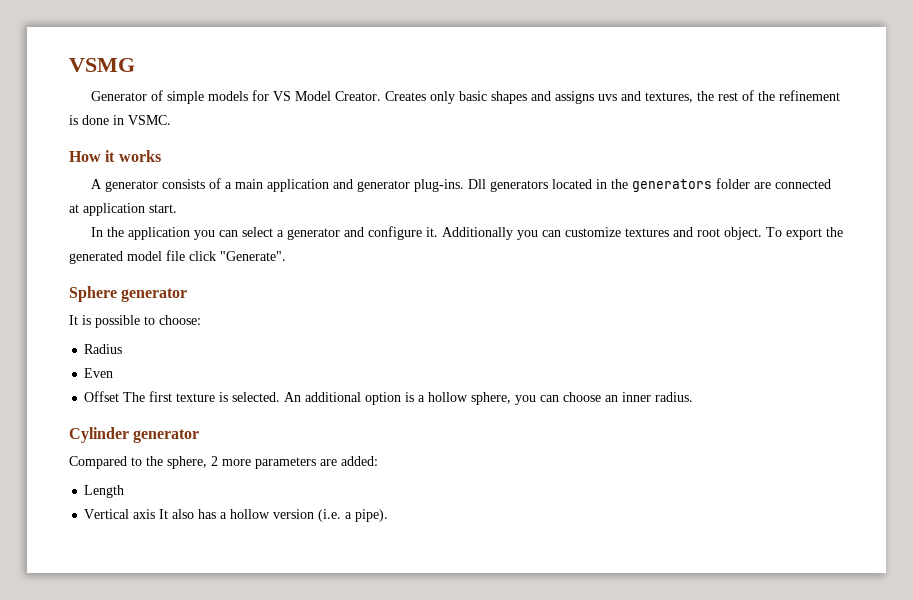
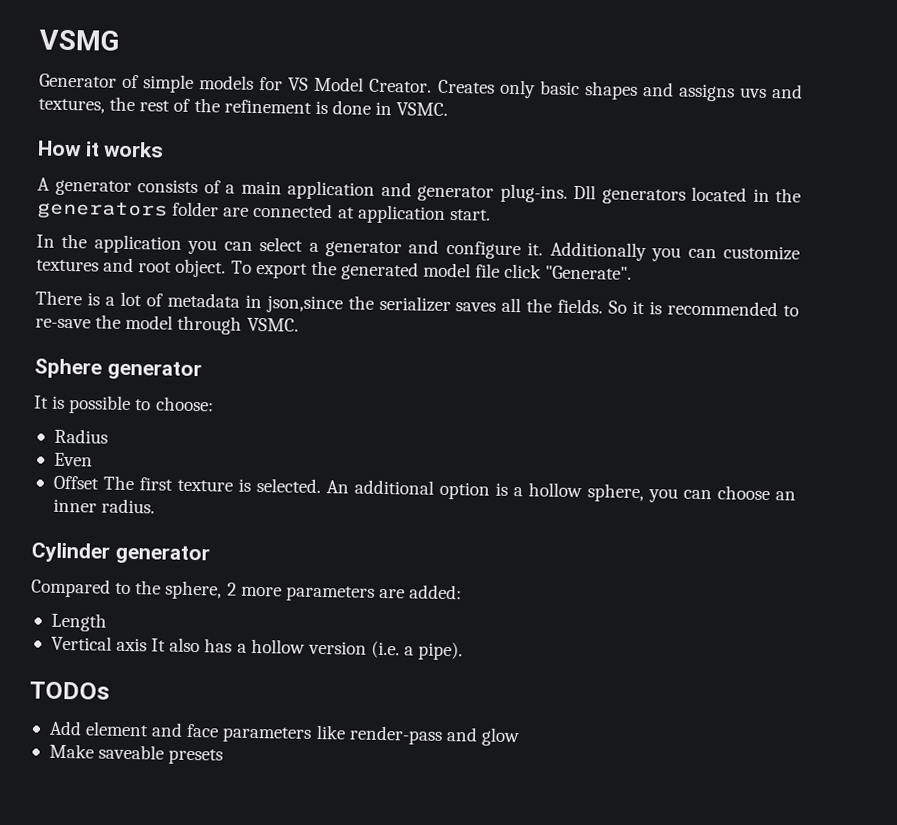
(286, 256) none -> [35,290,800,317] [35,314,299,335] // There is a lot of metadata in json,since the serializer saves all the fields. So it is recommended to re-save the model through VSMC.
(389, 515) none -> [29,681,110,700] [48,720,520,747] [48,743,224,765] // TODOs // Add element and face parameters like render-pass and glow // Make saveable presets

